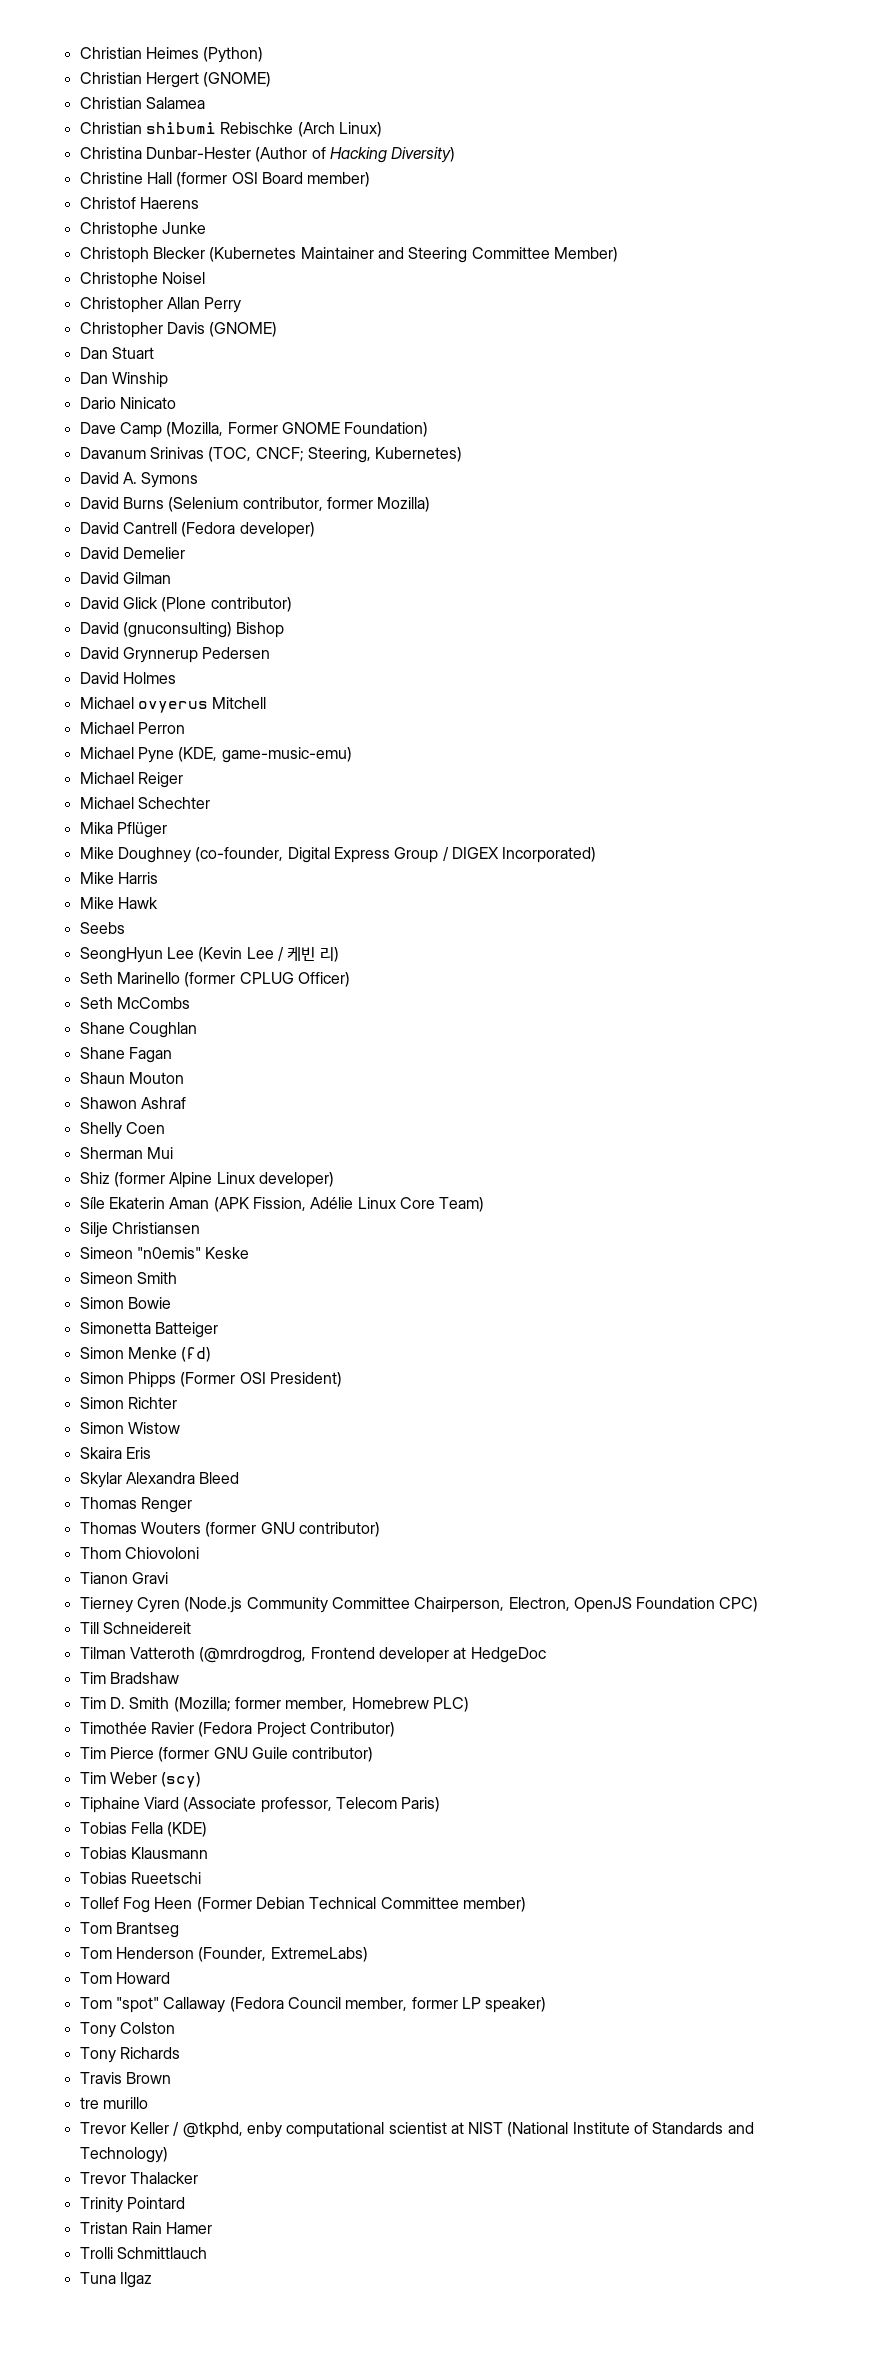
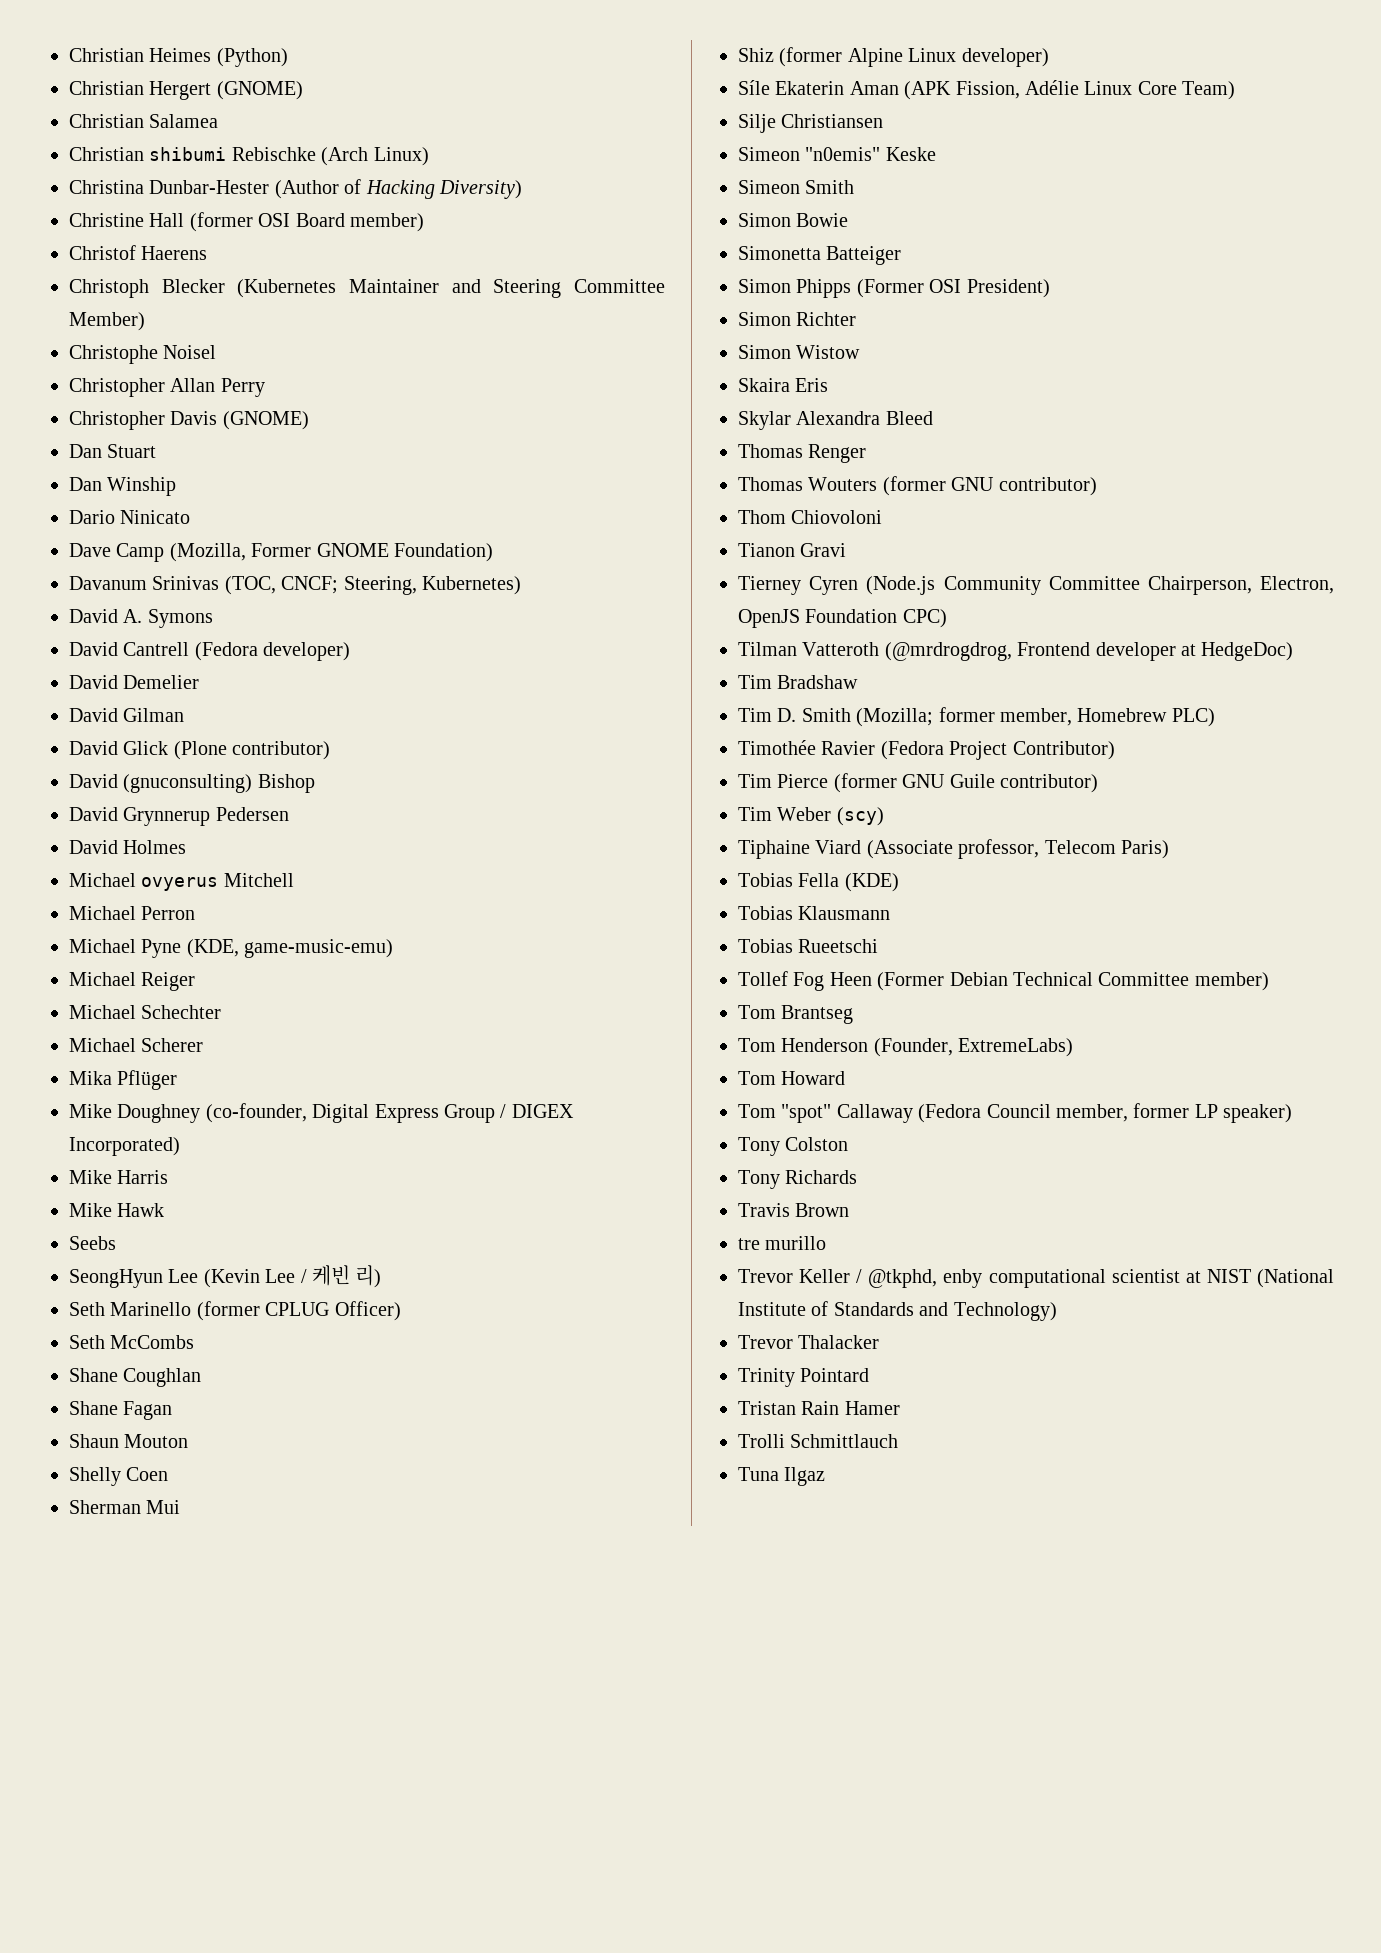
[79,222,206,238] // Christophe Junke -> (208, 253) none
[79,497,431,512] // David Burns (Selenium contributor, former Mozilla) -> (213, 618) none
(210, 803) none -> [69,1038,204,1052] // Michael Scherer
[79,1097,186,1109] // Shawon Ashraf -> (189, 1441) none
[79,1347,212,1362] // Simon Menke (fd) -> (902, 255) none
[79,1622,191,1634] // Till Schneidereit -> (947, 618) none
[470,1647,546,1663] HedgeDoc -> [1201,642,1294,661] HedgeDoc)

